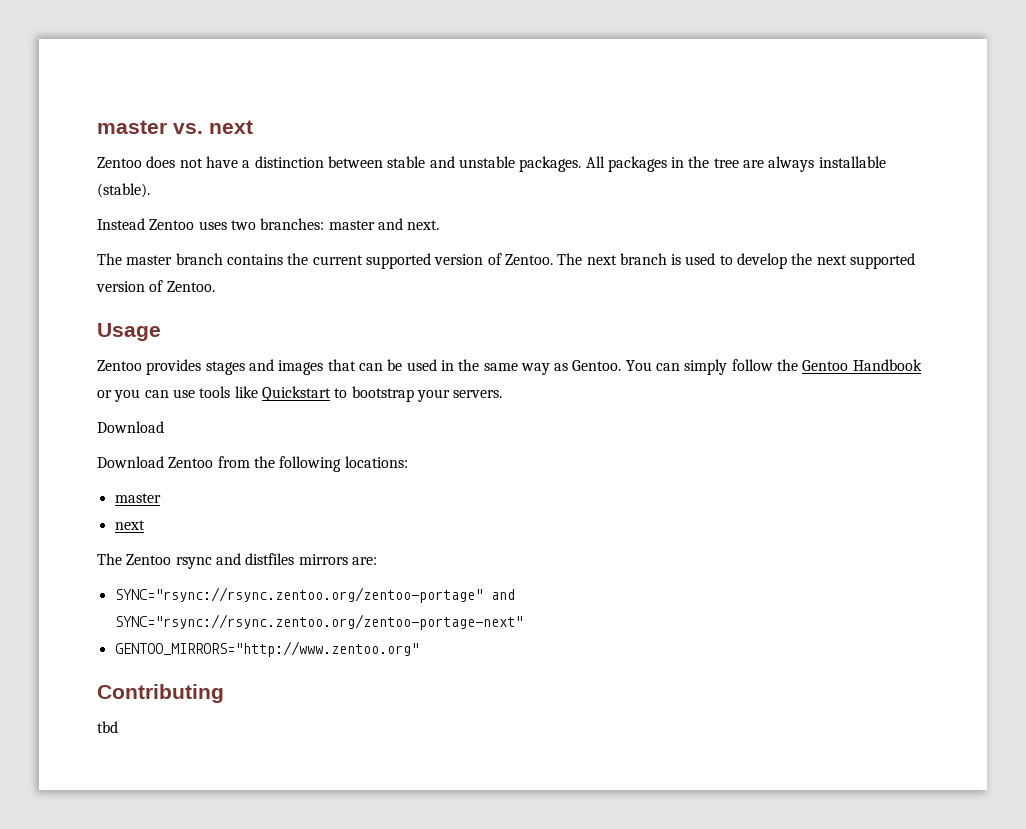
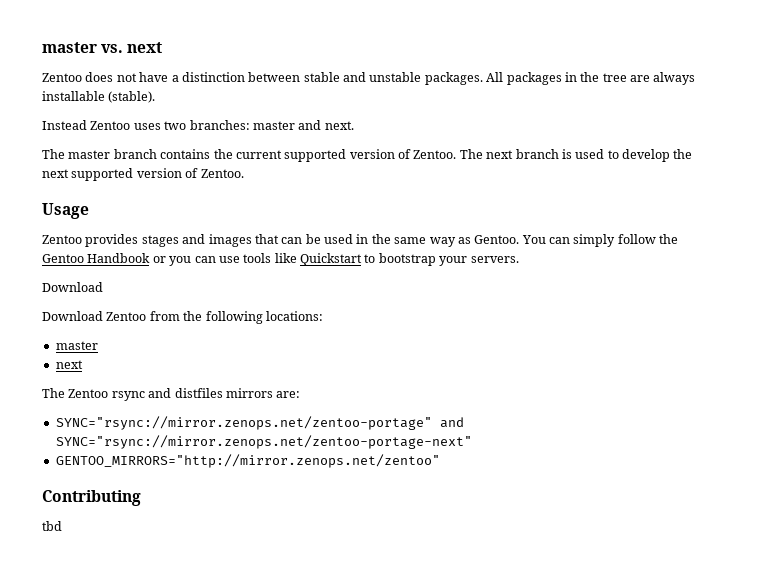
[114,587,515,603] [114,614,523,630] [114,641,419,657] SYNC="rsync://rsync.zentoo.org/zentoo-portage" and SYNC="rsync://rsync.zentoo.org/zentoo-portage-next" // GENTOO_MIRRORS="http://www.zentoo.org" -> [55,416,464,430] [55,435,472,449] [55,454,440,468] SYNC="rsync://mirror.zenops.net/zentoo-portage" and SYNC="rsync://mirror.zenops.net/zentoo-portage-next" // GENTOO_MIRRORS="http://mirror.zenops.net/zentoo"

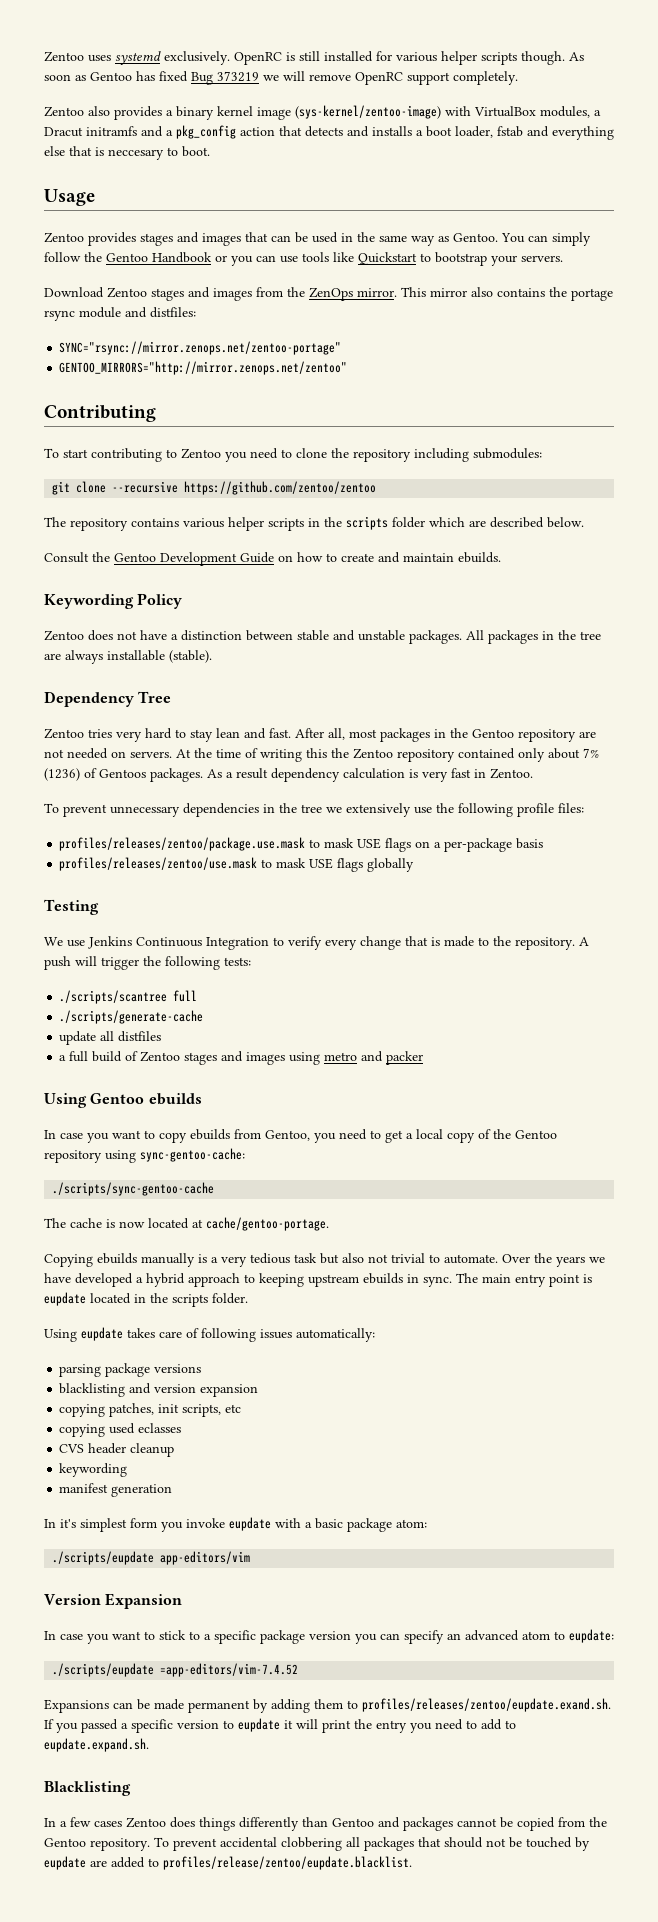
[42,42,163,53] [42,72,696,85] [42,91,156,103] [42,120,354,130] [42,149,693,162] [42,168,244,181] master vs. next // Zentoo does not have a distinction between stable and unstable packages. All packages in the tree are always installable (stable). // Instead Zentoo uses two branches: master and next. // The master branch contains the current supported version of Zentoo. The next branch is used to develop the next supported version of Zentoo. -> [44,51,584,65] [44,71,518,85] [44,105,601,120] [44,125,614,140] [44,146,210,160] Zentoo uses systemd exclusively. OpenRC is still installed for various helper scripts though. As soon as Gentoo has fixed Bug 373219 we will remove OpenRC support completely. // Zentoo also provides a binary kernel image (sys-kernel/zentoo-image) with VirtualBox modules, a Dracut initramfs and a pkg_config action that detects and installs a boot loader, fstab and everything else that is neccesary to boot.
[42,311,323,324] [55,341,98,350] [55,360,83,369] [42,388,301,401] // Download Zentoo from the following locations: // master // next // The Zentoo rsync and distfiles mirrors are: -> [107,287,613,301] [44,307,196,321] Zentoo stages and images from the ZenOps mirror. This mirror also contains the portage rsync module and distfiles:
[439,417,464,428] [55,435,472,449] and SYNC="rsync://mirror.zenops.net/zentoo-portage-next" -> (342, 348) none
[42,521,62,531] tbd -> [44,448,542,462] [52,481,377,495] [44,516,584,531] [44,552,501,566] [44,593,183,609] [44,630,601,644] [44,650,212,664] [44,691,172,707] [44,728,596,742] [44,748,599,762] [44,768,533,782] [44,803,584,817] [59,837,544,852] [59,857,415,872] [44,899,99,915] [44,936,589,950] [44,956,251,970] [59,990,198,1004] [59,1010,204,1024] [59,1031,162,1045] [59,1051,424,1065] [44,1093,202,1108] [44,1129,557,1143] [44,1148,245,1163] [52,1182,215,1196] [44,1217,329,1231] [44,1253,605,1267] [44,1273,592,1287] [44,1292,248,1307] [44,1327,375,1342] [59,1363,202,1377] [59,1383,259,1397] [59,1403,242,1417] [59,1423,182,1437] [59,1443,175,1457] [59,1463,128,1477] [59,1483,173,1497] [44,1517,427,1532] [52,1551,251,1565] [44,1593,183,1609] [44,1629,614,1644] [52,1663,299,1677] [44,1698,611,1713] [44,1718,516,1733] [44,1738,149,1752] [44,1781,131,1796] [44,1817,607,1831] [44,1837,590,1851] [44,1856,412,1870] To start contributing to Zentoo you need to clone the repository including submodules: // git clone --recursive https://github.com/zentoo/zentoo // The repository contains various helper scripts in the scripts folder which are described below. // Consult the Gentoo Development Guide on how to create and maintain ebuilds. // Keywording Policy // Zentoo does not have a distinction between stable and unstable packages. All packages in the tree are always installable (stable). // Dependency Tree // Zentoo tries very hard to stay lean and fast. After all, most packages in the Gentoo repository are not needed on servers. At the time of writing this the Zentoo repository contained only about 7% (1236) of Gentoos packages. As a result dependency calculation is very fast in Zentoo. // To prevent unnecessary dependencies in the tree we extensively use the following profile files: // profiles/releases/zentoo/package.use.mask to mask USE flags on a per-package basis // profiles/releases/zentoo/use.mask to mask USE flags globally // Testing // We use Jenkins Continuous Integration to verify every change that is made to the repository. A push will trigger the following tests: // ./scripts/scantree full // ./scripts/generate-cache // update all distfiles // a full build of Zentoo stages and images using metro and packer // Using Gentoo ebuilds // In case you want to copy ebuilds from Gentoo, you need to get a local copy of the Gentoo repository using sync-gentoo-cache: // ./scripts/sync-gentoo-cache // The cache is now located at cache/gentoo-portage. // Copying ebuilds manually is a very tedious task but also not trivial to automate. Over the years we have developed a hybrid approach to keeping upstream ebuilds in sync. The main entry point is eupdate located in the scripts folder. // Using eupdate takes care of following issues automatically: // parsing package versions // blacklisting and version expansion // copying patches, init scripts, etc // copying used eclasses // CVS header cleanup // keywording // manifest generation // In it's simplest form you invoke eupdate with a basic package atom: // ./scripts/eupdate app-editors/vim // Version Expansion // In case you want to stick to a specific package version you can specify an advanced atom to eupdate: // ./scripts/eupdate =app-editors/vim-7.4.52 // Expansions can be made permanent by adding them to profiles/releases/zentoo/eupdate.exand.sh. If you passed a specific version to eupdate it will print the entry you need to add to eupdate.expand.sh. // Blacklisting // In a few cases Zentoo does things differently than Gentoo and packages cannot be copied from the Gentoo repository. To prevent accidental clobbering all packages that should not be touched by eupdate are added to profiles/release/zentoo/eupdate.blacklist.

